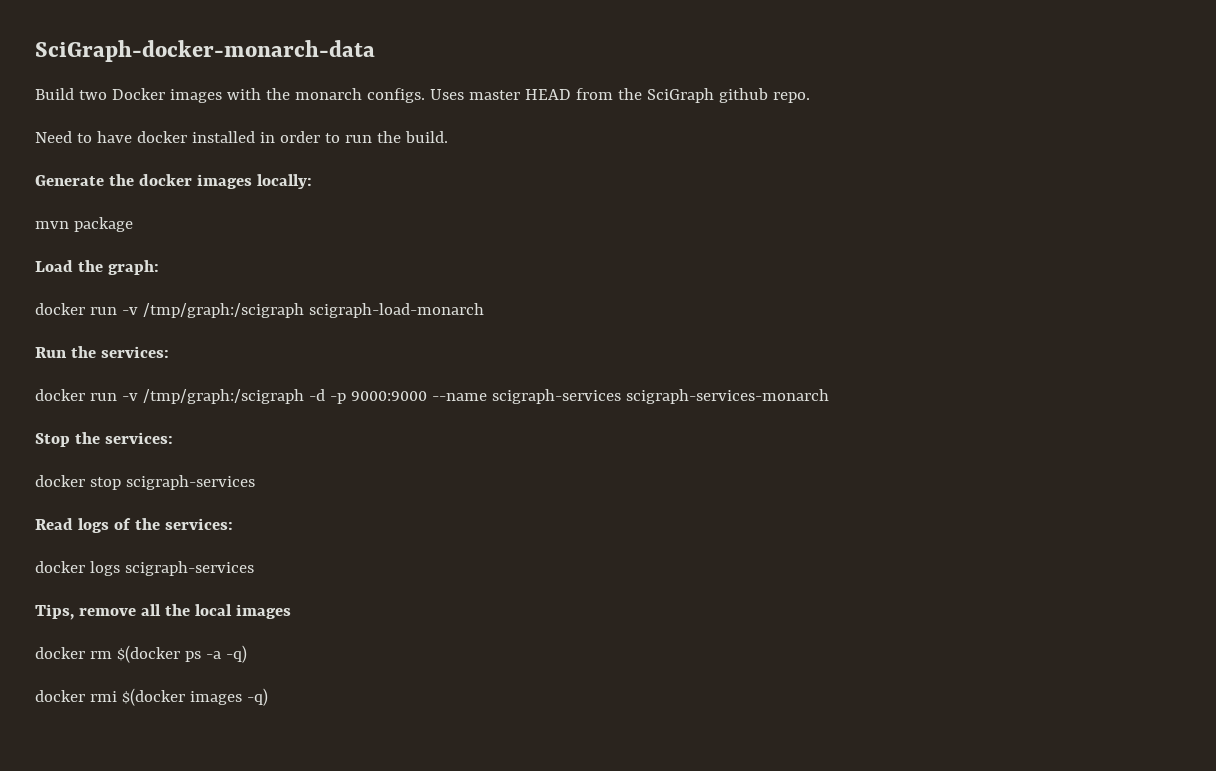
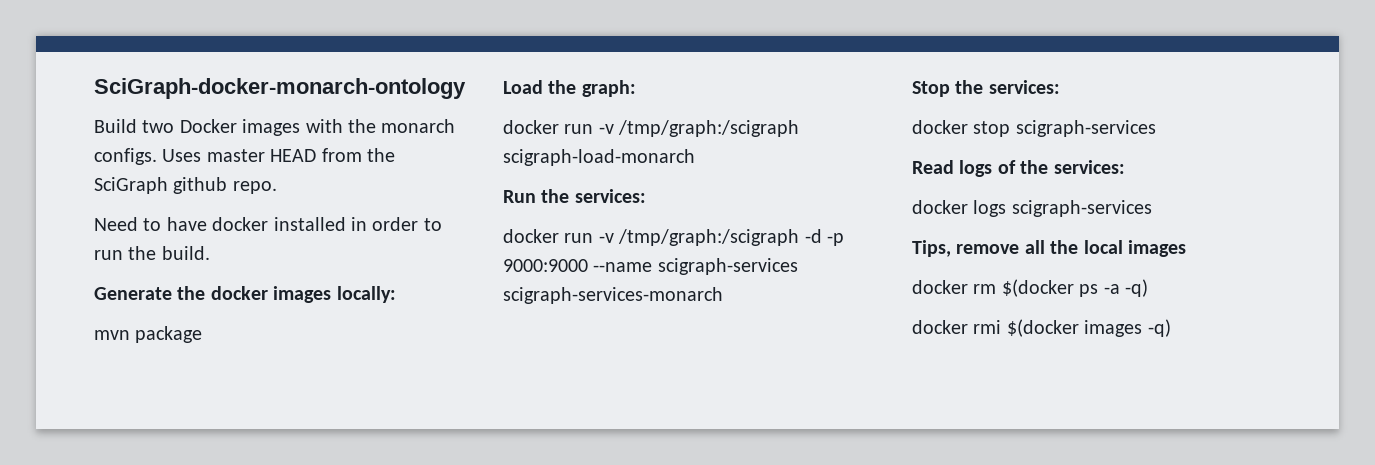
[35,40,375,62] SciGraph-docker-monarch-data -> [94,78,466,99] SciGraph-docker-monarch-ontology

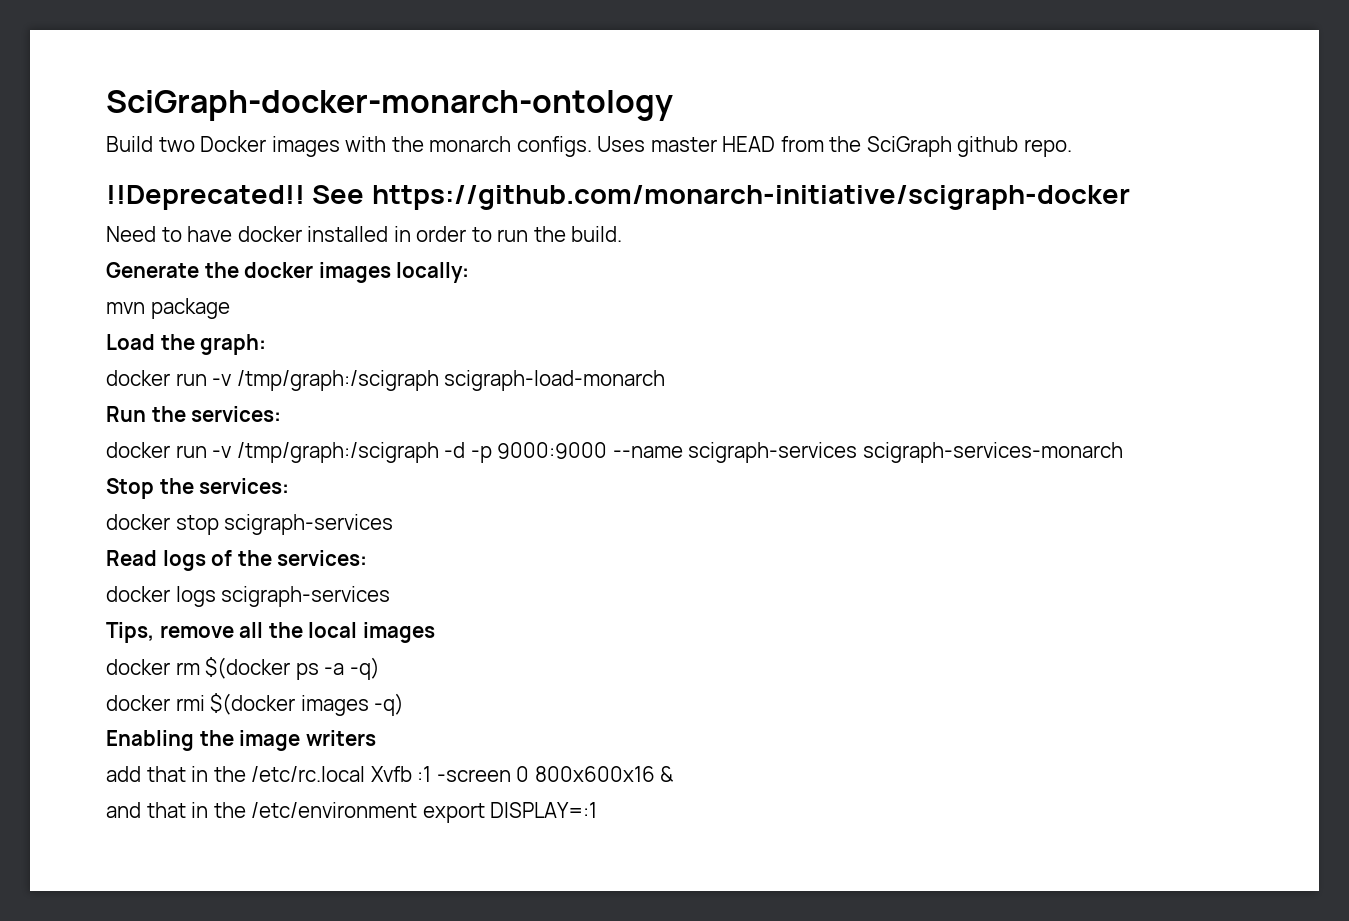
(277, 187) none -> [106,185,1130,210] // !!Deprecated!! See https://github.com/monarch-initiative/scigraph-docker
(1171, 328) none -> [106,730,376,751] [106,766,675,782] [106,802,598,823] // Enabling the image writers // add that in the /etc/rc.local Xvfb :1 -screen 0 800x600x16 & // and that in the /etc/environment export DISPLAY=:1

